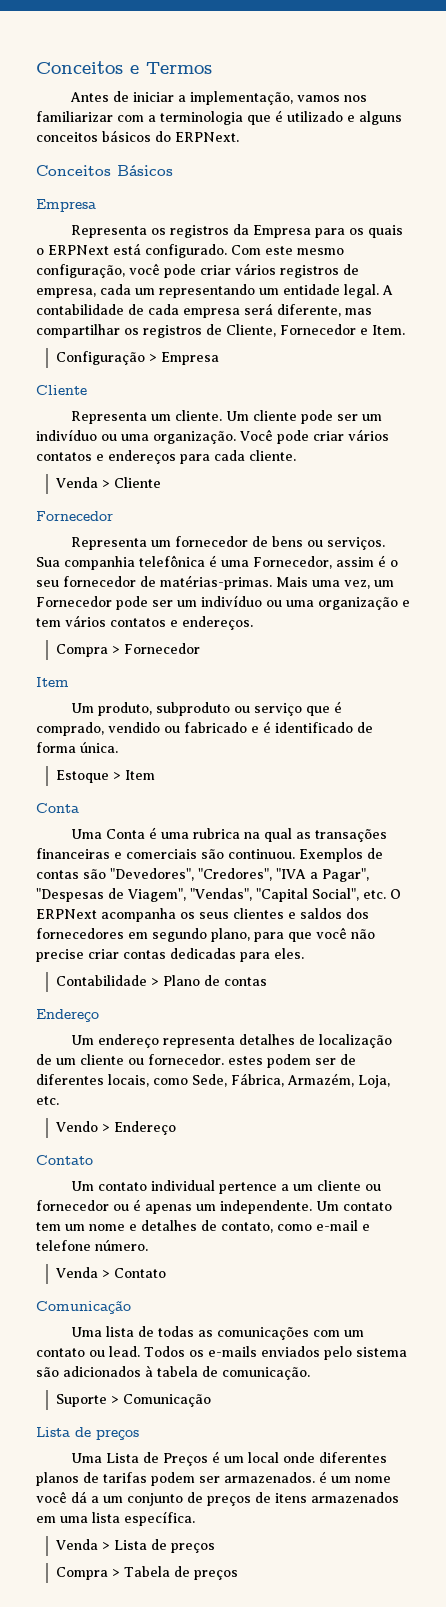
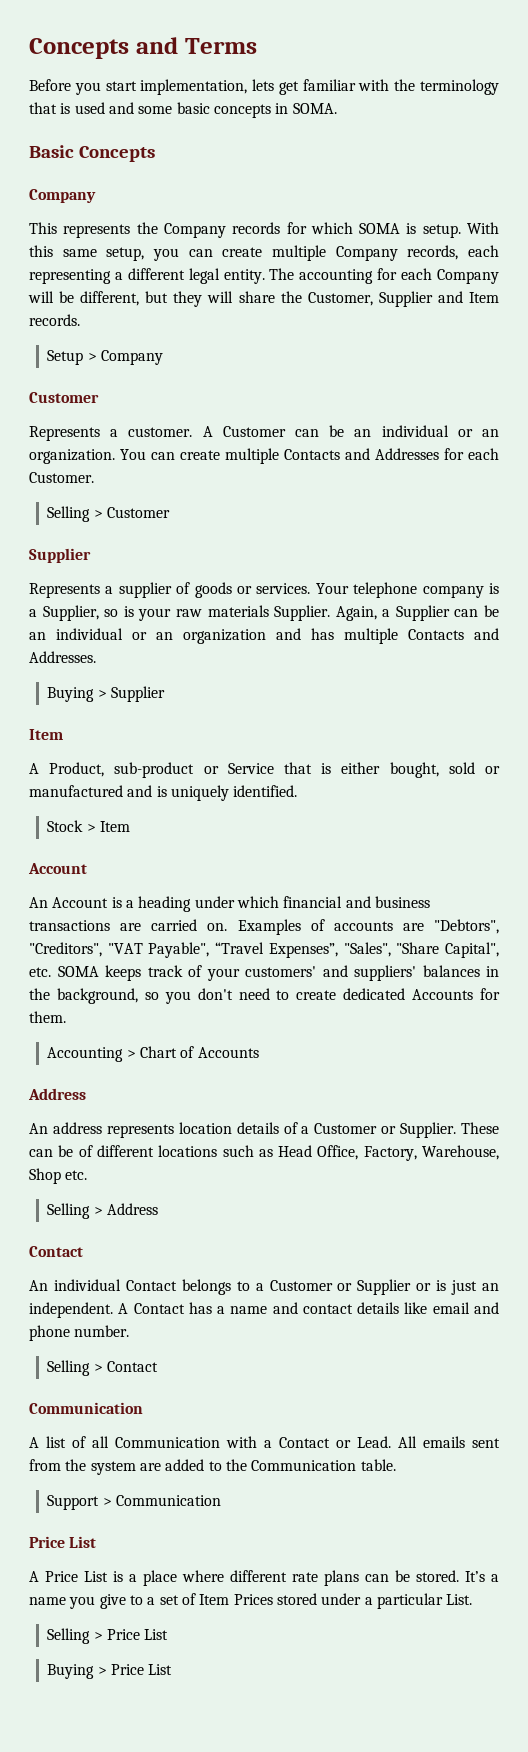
[36,61,212,74] [69,91,367,105] [36,110,402,125] [36,130,239,142] [36,165,173,176] [36,199,96,212] [70,224,403,238] [36,243,344,258] [36,263,359,278] [36,284,393,298] [36,303,372,318] [36,324,405,338] [55,351,219,365] [36,385,87,395] [70,410,382,424] [36,429,389,444] [36,450,296,464] [55,477,161,488] [36,511,113,521] [70,536,385,550] [36,555,398,570] [36,575,394,590] [36,595,410,610] [36,615,253,630] [55,643,200,657] [36,677,69,687] [70,701,342,716] [36,721,373,736] [36,742,118,753] [55,770,155,783] [36,803,79,813] [70,827,387,842] [36,848,383,862] [36,868,369,882] [36,888,401,902] [36,908,369,922] [36,927,375,942] [36,948,304,962] [55,975,267,986] [36,1009,99,1022] [70,1034,392,1048] [36,1054,356,1068] [36,1073,390,1088] [36,1096,59,1105] [55,1121,176,1135] [36,1155,93,1165] [70,1180,381,1194] [36,1199,392,1214] [36,1220,370,1233] [36,1240,148,1251] [55,1267,166,1278] [36,1300,131,1314] [70,1326,364,1340] [36,1346,407,1360] [36,1365,310,1380] [55,1394,211,1407] [36,1427,139,1440] [70,1451,387,1466] [36,1471,391,1486] [36,1491,399,1506] [36,1511,195,1526] [55,1539,215,1553] [55,1566,238,1580] Conceitos e Termos // Antes de iniciar a implementação, vamos nos familiarizar com a terminologia que é utilizado e alguns conceitos básicos do ERPNext. // Conceitos Básicos // Empresa // Representa os registros da Empresa para os quais o ERPNext está configurado. Com este mesmo configuração, você pode criar vários registros de empresa, cada um representando um entidade legal. A contabilidade de cada empresa será diferente, mas compartilhar os registros de Cliente, Fornecedor e Item. // Configuração > Empresa // Cliente // Representa um cliente. Um cliente pode ser um indivíduo ou uma organização. Você pode criar vários contatos e endereços para cada cliente. // Venda > Cliente // Fornecedor // Representa um fornecedor de bens ou serviços. Sua companhia telefônica é uma Fornecedor, assim é o seu fornecedor de matérias-primas. Mais uma vez, um Fornecedor pode ser um indivíduo ou uma organização e tem vários contatos e endereços. // Compra > Fornecedor // Item // Um produto, subproduto ou serviço que é comprado, vendido ou fabricado e é identificado de forma única. // Estoque > Item // Conta // Uma Conta é uma rubrica na qual as transações financeiras e comerciais são continuou. Exemplos de contas são "Devedores", "Credores", "IVA a Pagar", "Despesas de Viagem", "Vendas", "Capital Social", etc. O ERPNext acompanha os seus clientes e saldos dos fornecedores em segundo plano, para que você não precise criar contas dedicadas para eles. // Contabilidade > Plano de contas // Endereço // Um endereço representa detalhes de localização de um cliente ou fornecedor. estes podem ser de diferentes locais, como Sede, Fábrica, Armazém, Loja, etc. // Vendo > Endereço // Contato // Um contato individual pertence a um cliente ou fornecedor ou é apenas um independente. Um contato tem um nome e detalhes de contato, como e-mail e telefone número. // Venda > Contato // Comunicação // Uma lista de todas as comunicações com um contato ou lead. Todos os e-mails enviados pelo sistema são adicionados à tabela de comunicação. // Suporte > Comunicação // Lista de preços // Uma Lista de Preços é um local onde diferentes planos de tarifas podem ser armazenados. é um nome você dá a um conjunto de preços de itens armazenados em uma lista específica. // Venda > Lista de preços // Compra > Tabela de preços -> [29,37,257,59] [29,79,499,95] [29,102,337,118] [29,145,155,162] [29,189,96,203] [29,222,500,238] [29,245,500,261] [29,268,500,284] [28,291,499,307] [29,314,80,326] [47,350,164,365] [29,392,99,403] [29,425,499,441] [29,448,499,464] [29,472,94,483] [47,506,171,522] [29,548,91,563] [29,582,499,598] [29,605,499,621] [29,628,499,644] [29,651,96,663] [47,686,166,702] [29,729,63,740] [29,762,500,778] [29,785,298,801] [47,820,131,832] [28,863,87,874] [29,896,430,912] [29,919,499,935] [29,942,500,958] [29,965,499,981] [29,988,500,1004] [29,1011,66,1023] [47,1046,259,1062] [28,1088,86,1100] [29,1122,499,1138] [29,1145,500,1161] [29,1168,88,1184] [47,1203,159,1219] [29,1246,83,1257] [29,1279,500,1295] [29,1302,499,1318] [29,1325,130,1341] [47,1360,159,1376] [29,1402,143,1414] [29,1436,500,1448] [29,1459,396,1475] [47,1495,222,1510] [29,1536,97,1548] [29,1570,499,1586] [29,1593,473,1609] [47,1628,169,1644] [47,1664,173,1679] Concepts and Terms // Before you start implementation, lets get familiar with the terminology that is used and some basic concepts in SOMA. // Basic Concepts // Company // This represents the Company records for which SOMA is setup. With this same setup, you can create multiple Company records, each representing a different legal entity. The accounting for each Company will be different, but they will share the Customer, Supplier and Item records. // Setup > Company // Customer // Represents a customer. A Customer can be an individual or an organization. You can create multiple Contacts and Addresses for each Customer. // Selling > Customer // Supplier // Represents a supplier of goods or services. Your telephone company is a Supplier, so is your raw materials Supplier. Again, a Supplier can be an individual or an organization and has multiple Contacts and Addresses. // Buying > Supplier // Item // A Product, sub-product or Service that is either bought, sold or manufactured and is uniquely identified. // Stock > Item // Account // An Account is a heading under which financial and business transactions are carried on. Examples of accounts are "Debtors", "Creditors", "VAT Payable", “Travel Expenses”, "Sales", "Share Capital", etc. SOMA keeps track of your customers' and suppliers' balances in the background, so you don't need to create dedicated Accounts for them. // Accounting > Chart of Accounts // Address // An address represents location details of a Customer or Supplier. These can be of different locations such as Head Office, Factory, Warehouse, Shop etc. // Selling > Address // Contact // An individual Contact belongs to a Customer or Supplier or is just an independent. A Contact has a name and contact details like email and phone number. // Selling > Contact // Communication // A list of all Communication with a Contact or Lead. All emails sent from the system are added to the Communication table. // Support > Communication // Price List // A Price List is a place where different rate plans can be stored. It’s a name you give to a set of Item Prices stored under a particular List. // Selling > Price List // Buying > Price List

